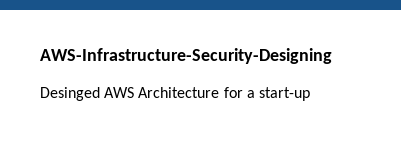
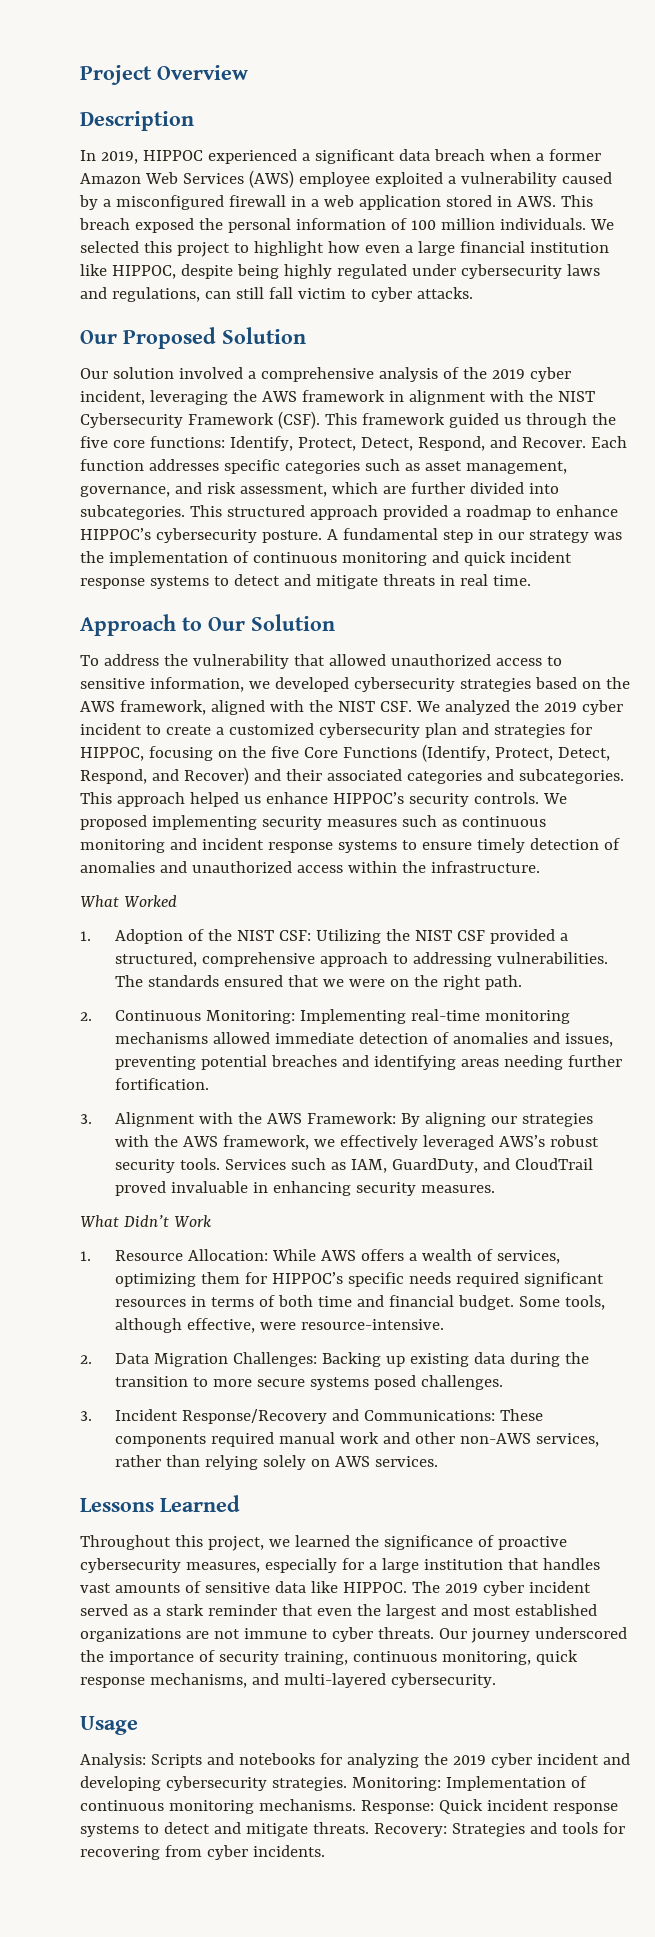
[40,48,332,64] [40,87,310,101] AWS-Infrastructure-Security-Designing // Desinged AWS Architecture for a start-up -> [80,65,248,85] [80,111,194,131] [80,149,601,164] [80,170,612,188] [79,195,593,210] [79,218,614,233] [80,241,609,257] [80,264,600,279] [80,287,473,302] [80,327,306,349] [80,367,571,382] [80,390,595,405] [80,411,616,429] [80,436,627,451] [80,459,567,474] [80,482,559,497] [80,505,618,520] [80,528,622,543] [80,551,572,566] [80,574,531,589] [80,614,335,636] [80,654,562,669] [80,677,630,692] [80,700,623,715] [80,723,592,738] [80,744,610,762] [80,767,624,785] [80,792,567,807] [80,815,546,830] [80,838,620,853] [80,861,540,873] [80,895,177,907] [80,929,568,944] [114,952,608,967] [114,975,522,990] [80,1009,570,1024] [114,1032,613,1047] [114,1055,622,1070] [114,1078,209,1090] [80,1112,593,1127] [114,1135,599,1150] [114,1158,593,1173] [114,1181,495,1196] [80,1215,211,1227] [80,1249,560,1264] [114,1272,604,1287] [114,1295,605,1310] [114,1318,444,1333] [80,1352,589,1367] [114,1375,503,1390] [80,1409,543,1424] [114,1432,599,1447] [114,1455,438,1470] [80,1495,240,1512] [80,1535,567,1551] [80,1558,600,1573] [80,1581,591,1596] [80,1604,597,1619] [80,1627,627,1643] [80,1650,578,1665] [80,1673,496,1688] [80,1716,138,1735] [80,1753,630,1768] [80,1776,587,1791] [80,1799,618,1814] [80,1822,625,1837] [80,1845,325,1860] Project Overview // Description // In 2019, HIPPOC experienced a significant data breach when a former Amazon Web Services (AWS) employee exploited a vulnerability caused by a misconfigured firewall in a web application stored in AWS. This breach exposed the personal information of 100 million individuals. We selected this project to highlight how even a large financial institution like HIPPOC, despite being highly regulated under cybersecurity laws and regulations, can still fall victim to cyber attacks. // Our Proposed Solution // Our solution involved a comprehensive analysis of the 2019 cyber incident, leveraging the AWS framework in alignment with the NIST Cybersecurity Framework (CSF). This framework guided us through the five core functions: Identify, Protect, Detect, Respond, and Recover. Each function addresses specific categories such as asset management, governance, and risk assessment, which are further divided into subcategories. This structured approach provided a roadmap to enhance HIPPOC’s cybersecurity posture. A fundamental step in our strategy was the implementation of continuous monitoring and quick incident response systems to detect and mitigate threats in real time. // Approach to Our Solution // To address the vulnerability that allowed unauthorized access to sensitive information, we developed cybersecurity strategies based on the AWS framework, aligned with the NIST CSF. We analyzed the 2019 cyber incident to create a customized cybersecurity plan and strategies for HIPPOC, focusing on the five Core Functions (Identify, Protect, Detect, Respond, and Recover) and their associated categories and subcategories. This approach helped us enhance HIPPOC’s security controls. We proposed implementing security measures such as continuous monitoring and incident response systems to ensure timely detection of anomalies and unauthorized access within the infrastructure. // What Worked // 1. Adoption of the NIST CSF: Utilizing the NIST CSF provided a structured, comprehensive approach to addressing vulnerabilities. The standards ensured that we were on the right path. // 2. Continuous Monitoring: Implementing real-time monitoring mechanisms allowed immediate detection of anomalies and issues, preventing potential breaches and identifying areas needing further fortification. // 3. Alignment with the AWS Framework: By aligning our strategies with the AWS framework, we effectively leveraged AWS’s robust security tools. Services such as IAM, GuardDuty, and CloudTrail proved invaluable in enhancing security measures. // What Didn’t Work // 1. Resource Allocation: While AWS offers a wealth of services, optimizing them for HIPPOC’s specific needs required significant resources in terms of both time and financial budget. Some tools, although effective, were resource-intensive. // 2. Data Migration Challenges: Backing up existing data during the transition to more secure systems posed challenges. // 3. Incident Response/Recovery and Communications: These components required manual work and other non-AWS services, rather than relying solely on AWS services. // Lessons Learned // Throughout this project, we learned the significance of proactive cybersecurity measures, especially for a large institution that handles vast amounts of sensitive data like HIPPOC. The 2019 cyber incident served as a stark reminder that even the largest and most established organizations are not immune to cyber threats. Our journey underscored the importance of security training, continuous monitoring, quick response mechanisms, and multi-layered cybersecurity. // Usage // Analysis: Scripts and notebooks for analyzing the 2019 cyber incident and developing cybersecurity strategies. Monitoring: Implementation of continuous monitoring mechanisms. Response: Quick incident response systems to detect and mitigate threats. Recovery: Strategies and tools for recovering from cyber incidents.

